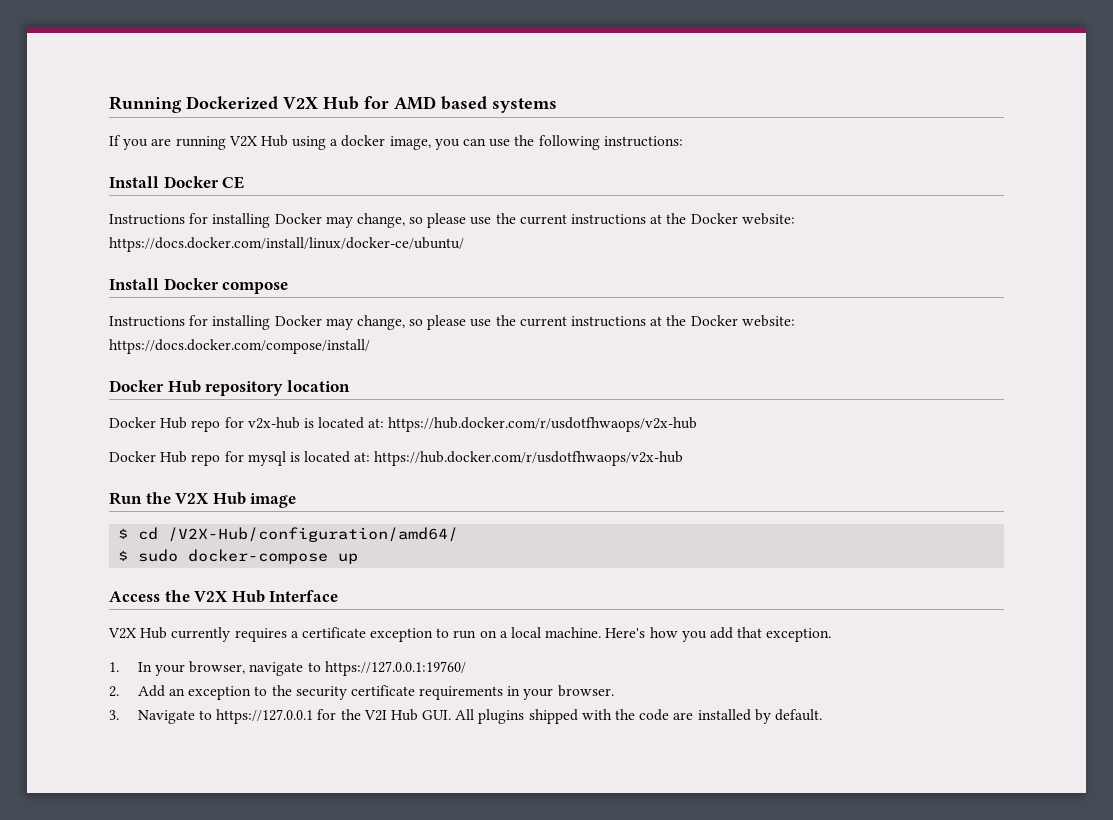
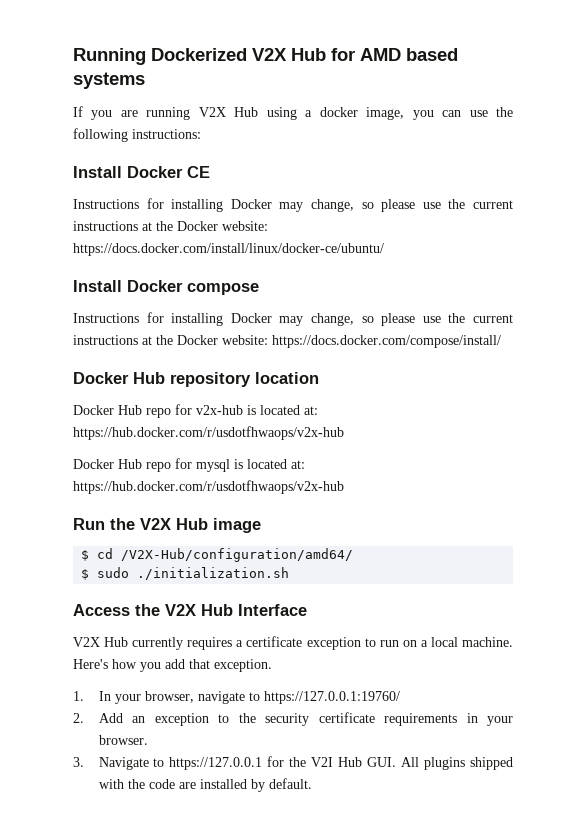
[188,549,359,564] docker-compose up -> [137,567,290,580] ./initialization.sh

